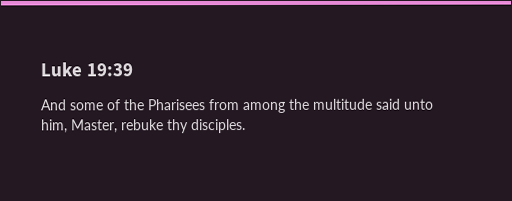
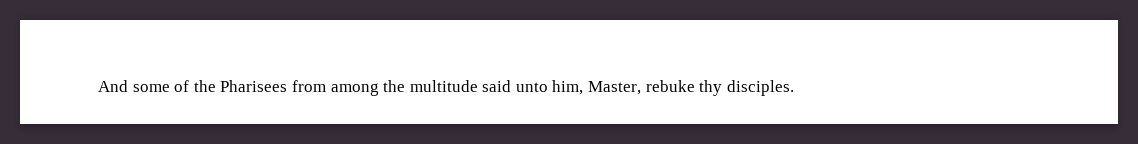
[40,62,134,77] Luke 19:39 // -> (98, 86) none

